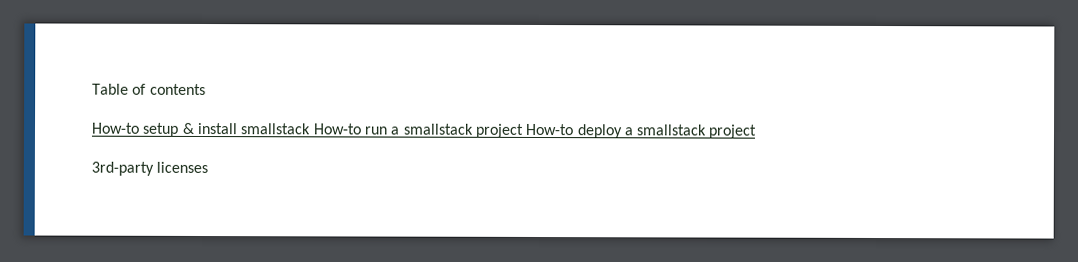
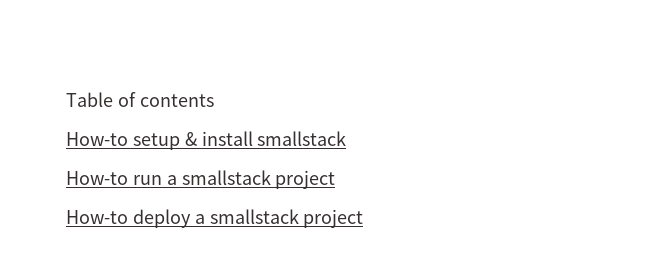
(312, 129) none -> (347, 138) //
(524, 130) none -> (336, 179) //
[91,161,209,176] // 3rd-party licenses -> (364, 218) none

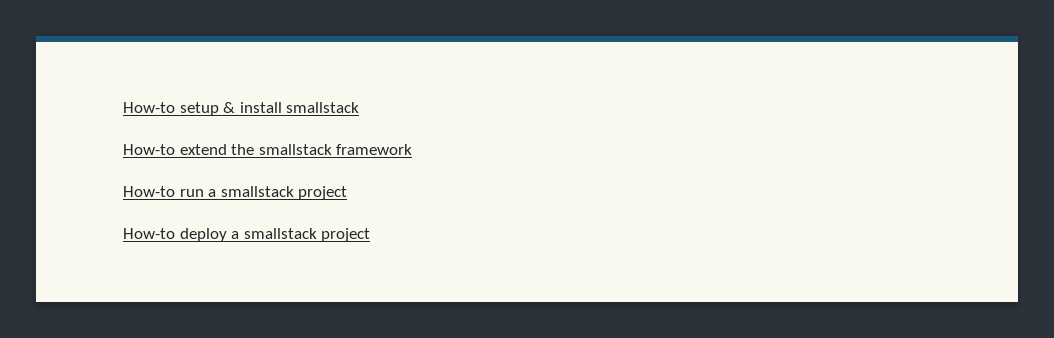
[66,92,214,107] Table of contents // -> (123, 107) none
(347, 138) none -> [123,144,413,155] // How-to extend the smallstack framework

